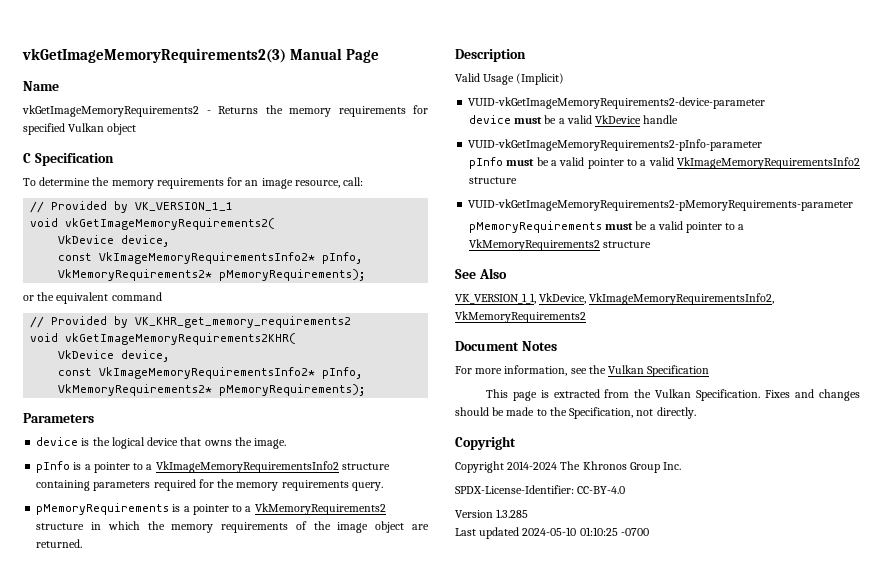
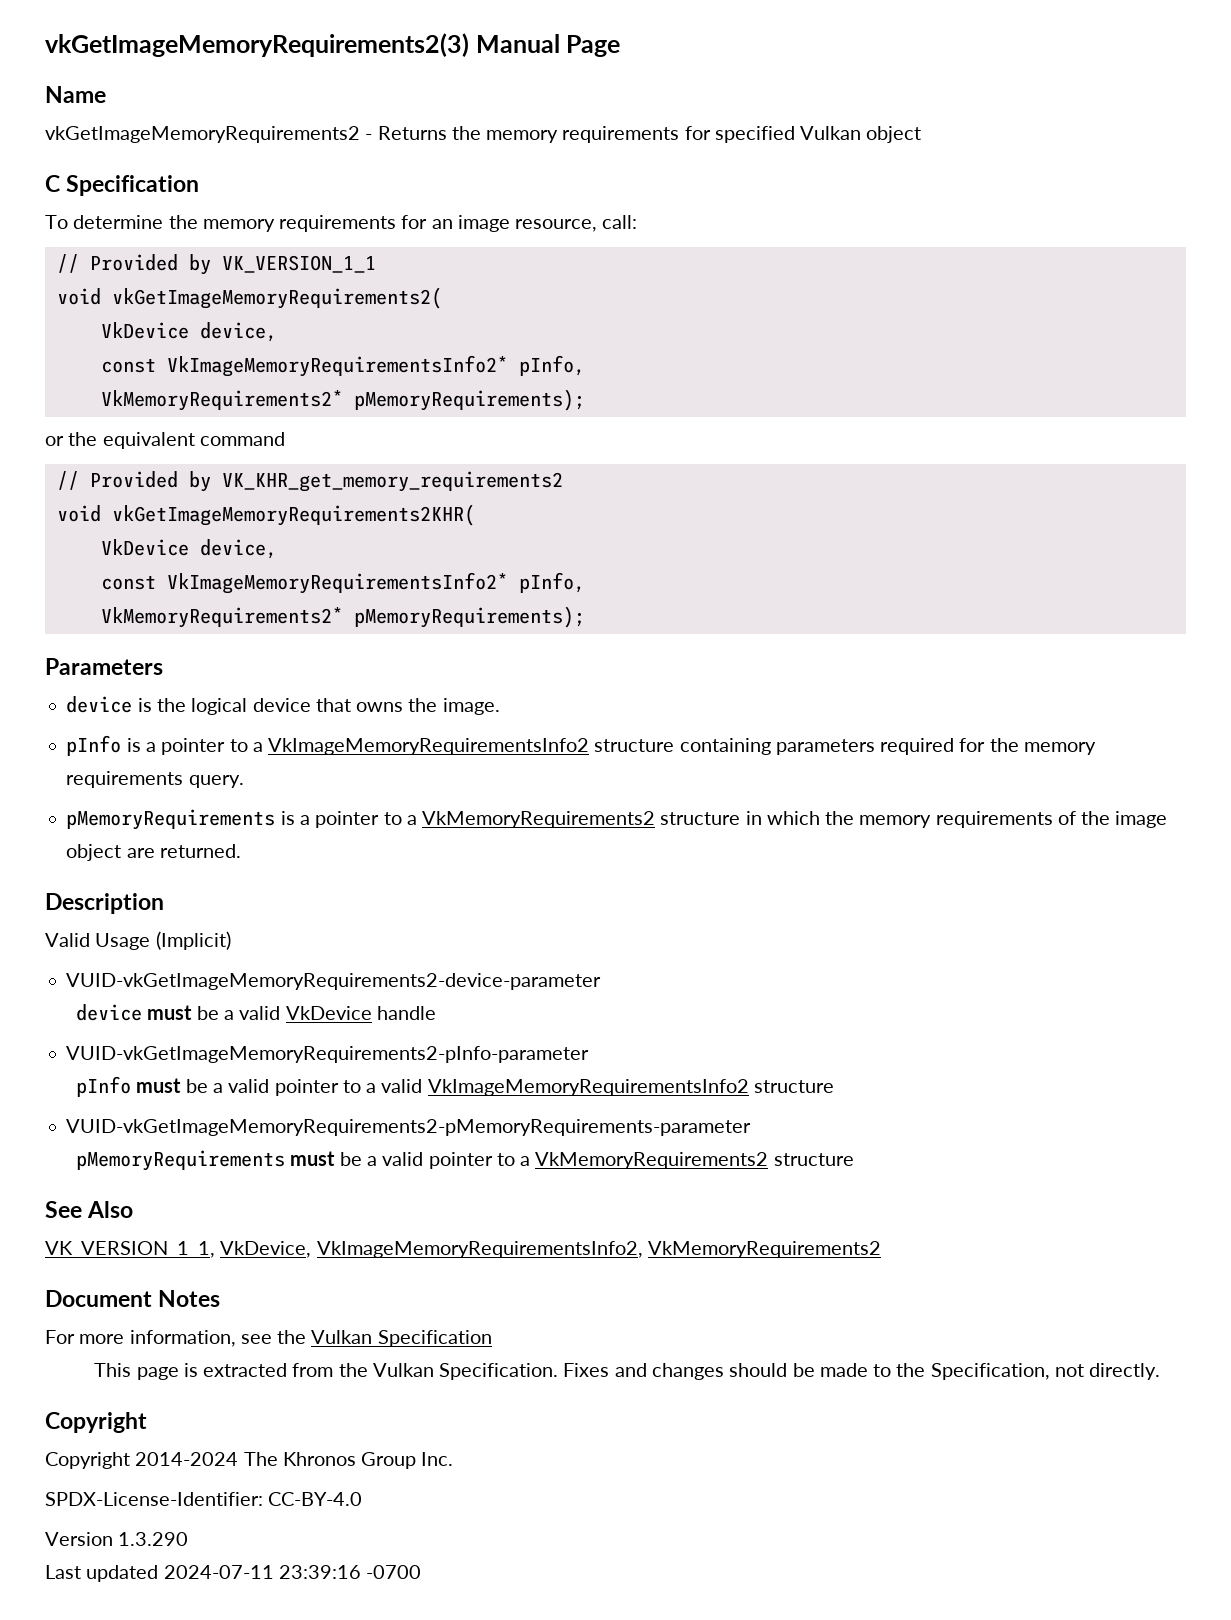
[496,509,529,518] 1.3.285 -> [118,1532,189,1546] 1.3.290
[522,527,618,536] 2024-05-10 01:10:25 -> [163,1565,361,1579] 2024-07-11 23:39:16

